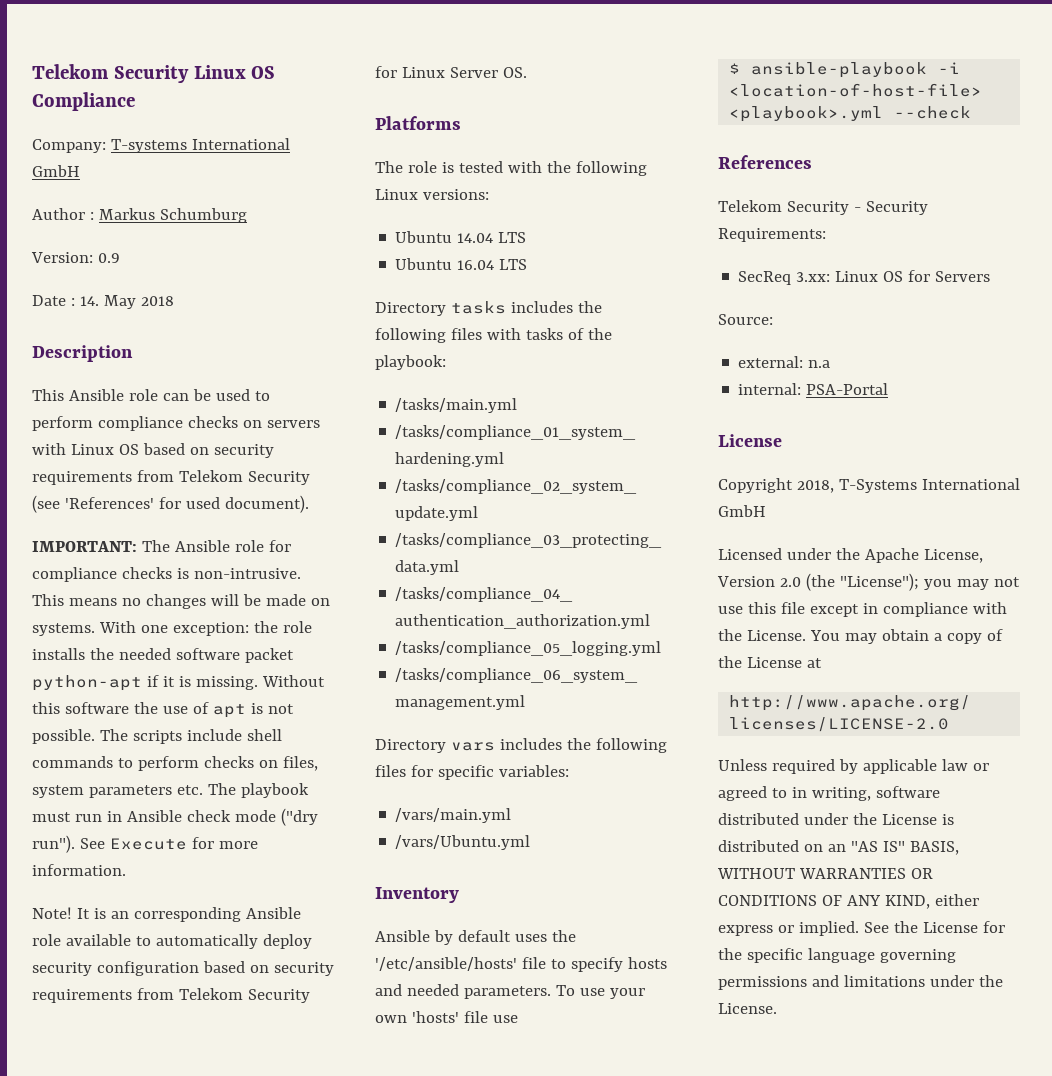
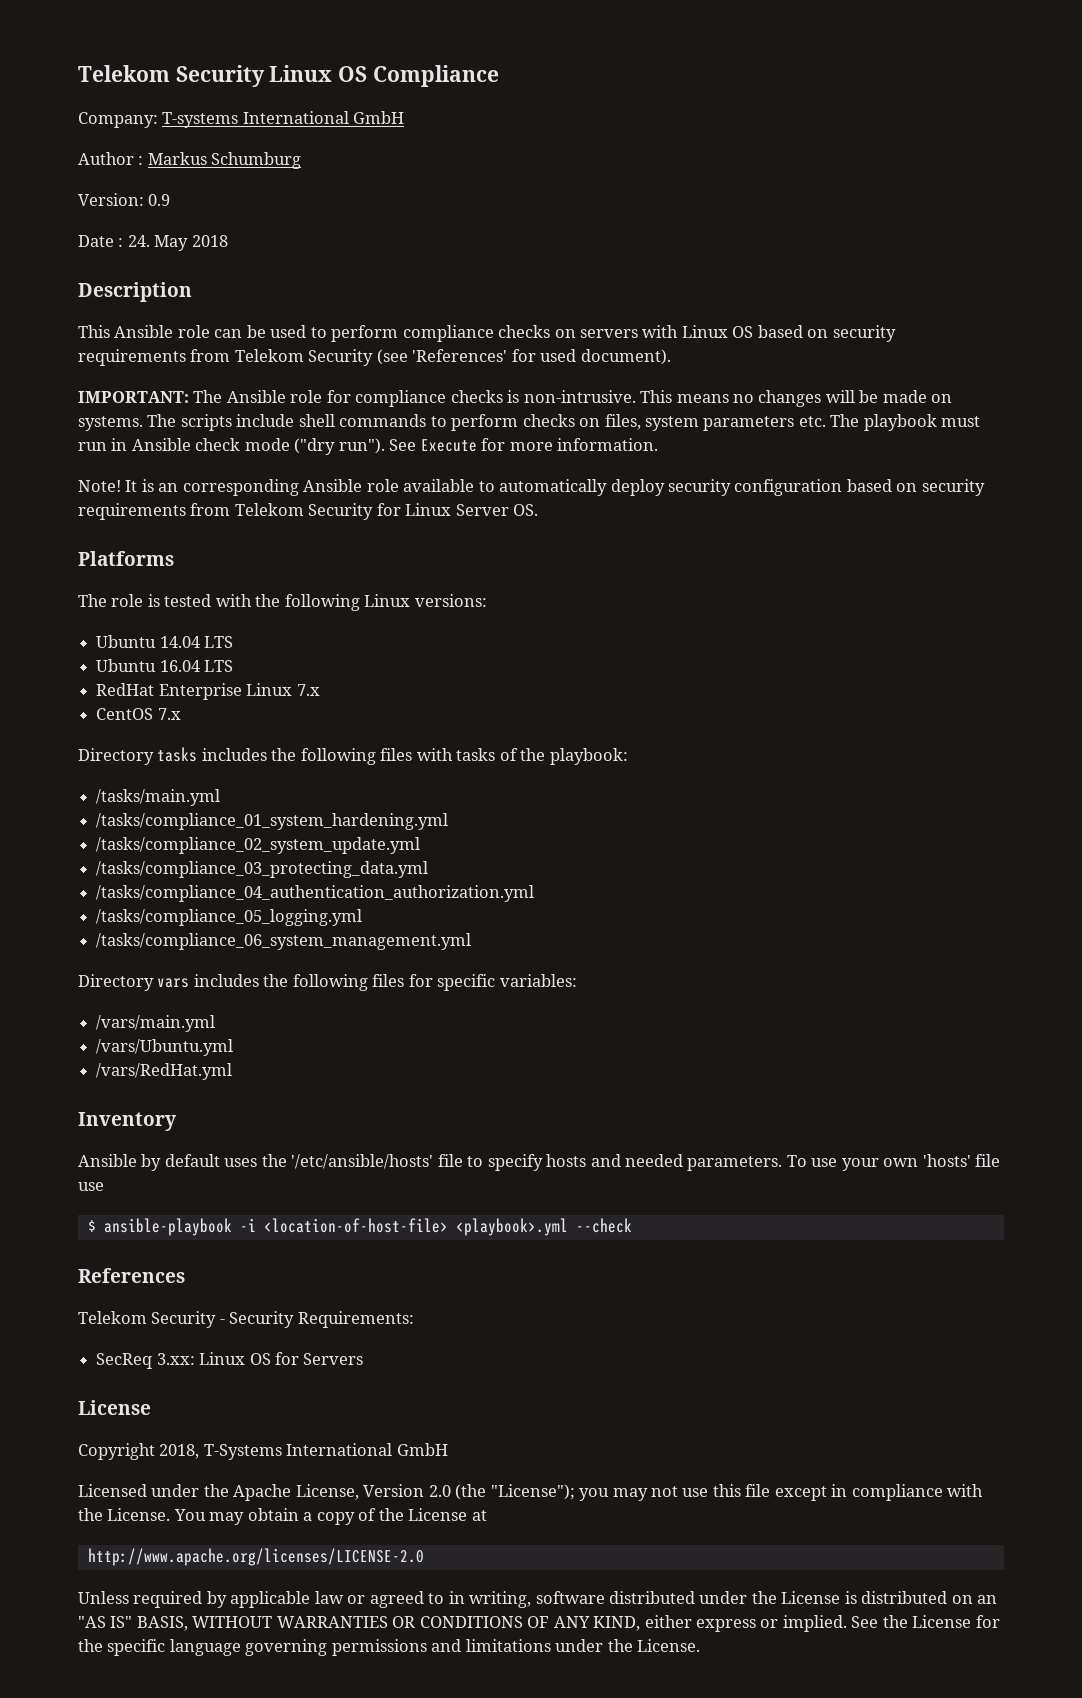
[79,296,99,306] 14. -> [127,235,150,247] 24.
[98,621,312,636] [32,648,294,663] [32,675,325,691] [32,702,294,718] [32,729,95,744] With one exception: the role installs the needed software packet python-apt if it is missing. Without this software the use of apt is not possible. -> (143, 423) none
(528, 264) none -> [96,683,320,700] [96,708,181,720] // RedHat Enterprise Linux 7.x // CentOS 7.x
(531, 842) none -> [96,1063,233,1080] // /vars/RedHat.yml
[718,314,773,325] [738,356,831,368] [738,383,889,395] // Source: // external: n.a // internal: PSA-Portal -> (364, 1359) none

